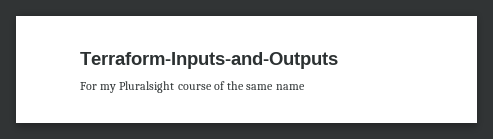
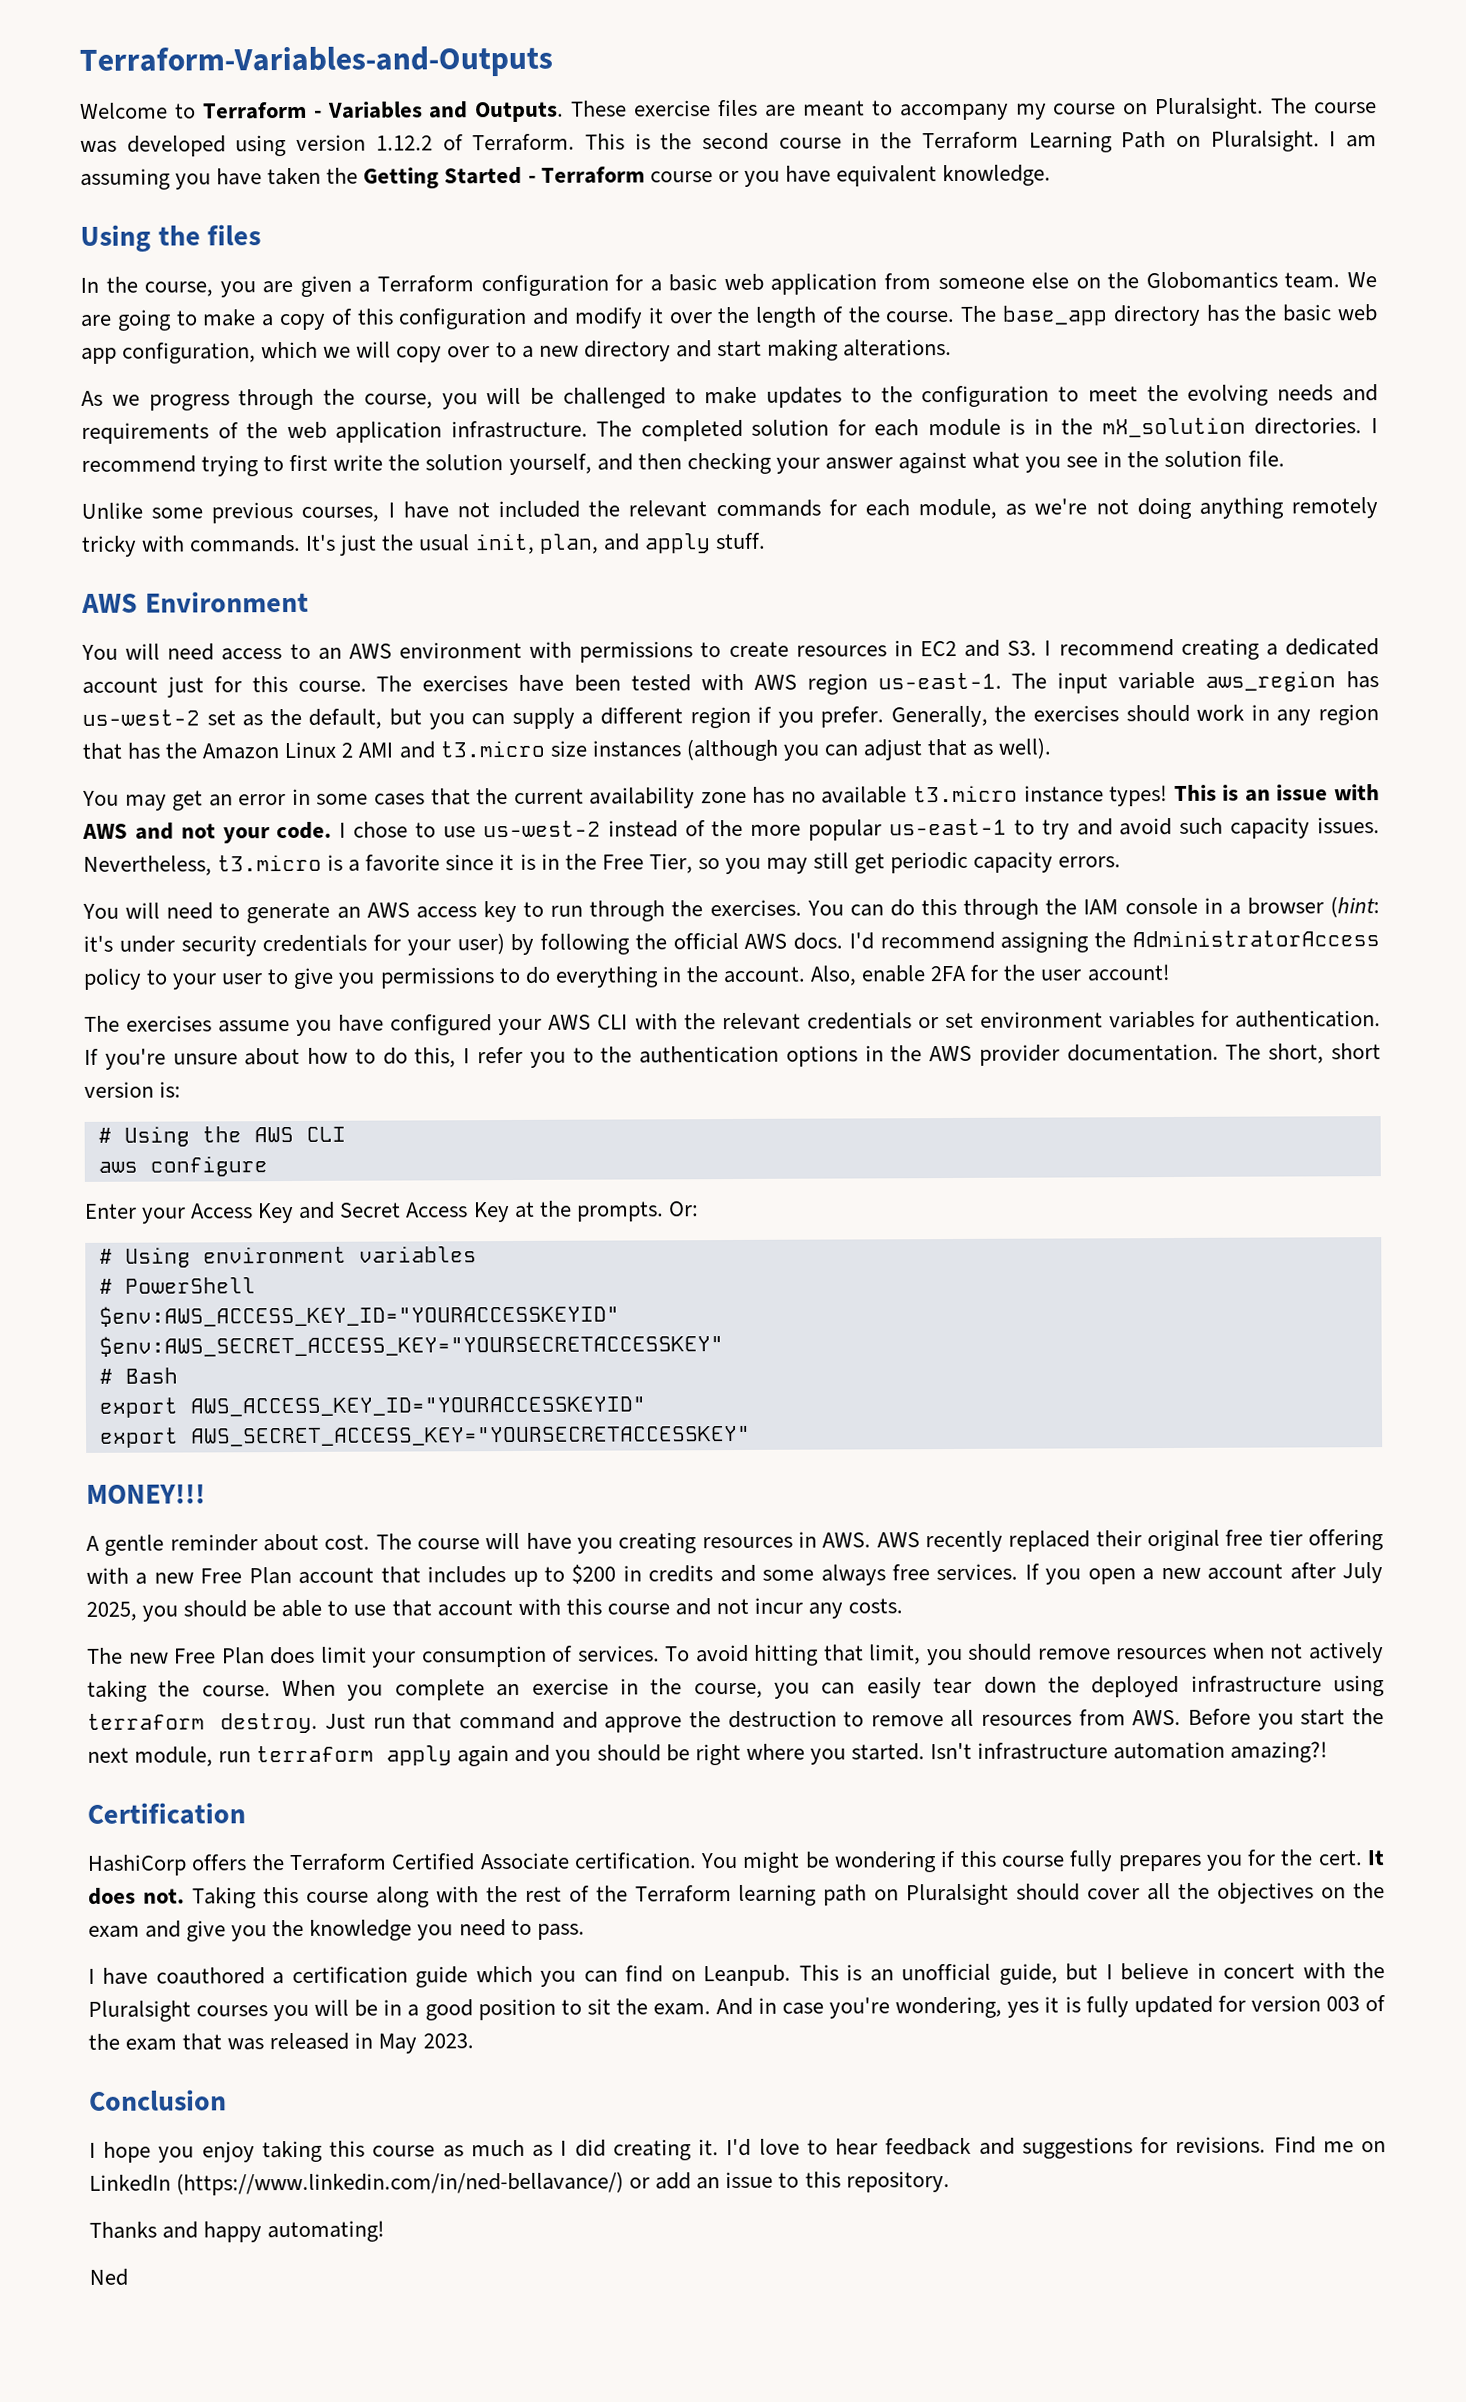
[80,52,338,69] [80,81,305,93] Terraform-Inputs-and-Outputs // For my Pluralsight course of the same name -> [79,45,553,78] [80,97,1378,123] [80,130,1378,157] [80,164,1052,190] [80,224,262,252] [80,271,1377,298] [80,304,1379,331] [81,338,953,364] [81,384,1379,411] [81,417,1378,444] [81,450,1285,477] [81,497,1378,524] [81,532,766,557] [81,590,309,613] [81,638,1379,663] [82,671,1380,698] [82,704,1379,730] [82,737,1052,762] [82,784,1380,811] [82,817,1380,844] [83,851,1122,876] [82,896,1380,924] [83,930,1380,957] [83,964,1171,990] [84,1010,1382,1036] [84,1043,1381,1070] [84,1081,182,1098] [97,1126,346,1147] [97,1156,268,1177] [85,1200,699,1224] [98,1246,477,1268] [98,1277,256,1294] [98,1304,620,1327] [98,1334,724,1357] [98,1367,178,1384] [98,1396,646,1418] [99,1425,751,1448] [86,1483,206,1504] [86,1529,1384,1556] [86,1562,1384,1588] [86,1597,904,1622] [87,1642,1385,1668] [87,1675,1385,1702] [87,1708,1384,1734] [87,1741,1329,1767] [87,1802,246,1825] [87,1849,1385,1876] [88,1882,1386,1909] [88,1919,585,1942] [88,1962,1386,1988] [88,1995,1387,2022] [88,2032,474,2054] [89,2089,227,2111] [89,2136,1387,2163] [89,2171,950,2196] [89,2220,386,2243] [89,2268,128,2286] Terraform-Variables-and-Outputs // Welcome to Terraform - Variables and Outputs. These exercise files are meant to accompany my course on Pluralsight. The course was developed using version 1.12.2 of Terraform. This is the second course in the Terraform Learning Path on Pluralsight. I am assuming you have taken the Getting Started - Terraform course or you have equivalent knowledge. // Using the files // In the course, you are given a Terraform configuration for a basic web application from someone else on the Globomantics team. We are going to make a copy of this configuration and modify it over the length of the course. The base_app directory has the basic web app configuration, which we will copy over to a new directory and start making alterations. // As we progress through the course, you will be challenged to make updates to the configuration to meet the evolving needs and requirements of the web application infrastructure. The completed solution for each module is in the mX_solution directories. I recommend trying to first write the solution yourself, and then checking your answer against what you see in the solution file. // Unlike some previous courses, I have not included the relevant commands for each module, as we're not doing anything remotely tricky with commands. It's just the usual init, plan, and apply stuff. // AWS Environment // You will need access to an AWS environment with permissions to create resources in EC2 and S3. I recommend creating a dedicated account just for this course. The exercises have been tested with AWS region us-east-1. The input variable aws_region has us-west-2 set as the default, but you can supply a different region if you prefer. Generally, the exercises should work in any region that has the Amazon Linux 2 AMI and t3.micro size instances (although you can adjust that as well). // You may get an error in some cases that the current availability zone has no available t3.micro instance types! This is an issue with AWS and not your code. I chose to use us-west-2 instead of the more popular us-east-1 to try and avoid such capacity issues. Nevertheless, t3.micro is a favorite since it is in the Free Tier, so you may still get periodic capacity errors. // You will need to generate an AWS access key to run through the exercises. You can do this through the IAM console in a browser (hint: it's under security credentials for your user) by following the official AWS docs. I'd recommend assigning the AdministratorAccess policy to your user to give you permissions to do everything in the account. Also, enable 2FA for the user account! // The exercises assume you have configured your AWS CLI with the relevant credentials or set environment variables for authentication. If you're unsure about how to do this, I refer you to the authentication options in the AWS provider documentation. The short, short version is: // # Using the AWS CLI // aws configure // Enter your Access Key and Secret Access Key at the prompts. Or: // # Using environment variables // # PowerShell // $env:AWS_ACCESS_KEY_ID="YOURACCESSKEYID" // $env:AWS_SECRET_ACCESS_KEY="YOURSECRETACCESSKEY" // # Bash // export AWS_ACCESS_KEY_ID="YOURACCESSKEYID" // export AWS_SECRET_ACCESS_KEY="YOURSECRETACCESSKEY" // MONEY!!! // A gentle reminder about cost. The course will have you creating resources in AWS. AWS recently replaced their original free tier offering with a new Free Plan account that includes up to $200 in credits and some always free services. If you open a new account after July 2025, you should be able to use that account with this course and not incur any costs. // The new Free Plan does limit your consumption of services. To avoid hitting that limit, you should remove resources when not actively taking the course. When you complete an exercise in the course, you can easily tear down the deployed infrastructure using terraform destroy. Just run that command and approve the destruction to remove all resources from AWS. Before you start the next module, run terraform apply again and you should be right where you started. Isn't infrastructure automation amazing?! // Certification // HashiCorp offers the Terraform Certified Associate certification. You might be wondering if this course fully prepares you for the cert. It does not. Taking this course along with the rest of the Terraform learning path on Pluralsight should cover all the objectives on the exam and give you the knowledge you need to pass. // I have coauthored a certification guide which you can find on Leanpub. This is an unofficial guide, but I believe in concert with the Pluralsight courses you will be in a good position to sit the exam. And in case you're wondering, yes it is fully updated for version 003 of the exam that was released in May 2023. // Conclusion // I hope you enjoy taking this course as much as I did creating it. I'd love to hear feedback and suggestions for revisions. Find me on LinkedIn (https://www.linkedin.com/in/ned-bellavance/) or add an issue to this repository. // Thanks and happy automating! // Ned

